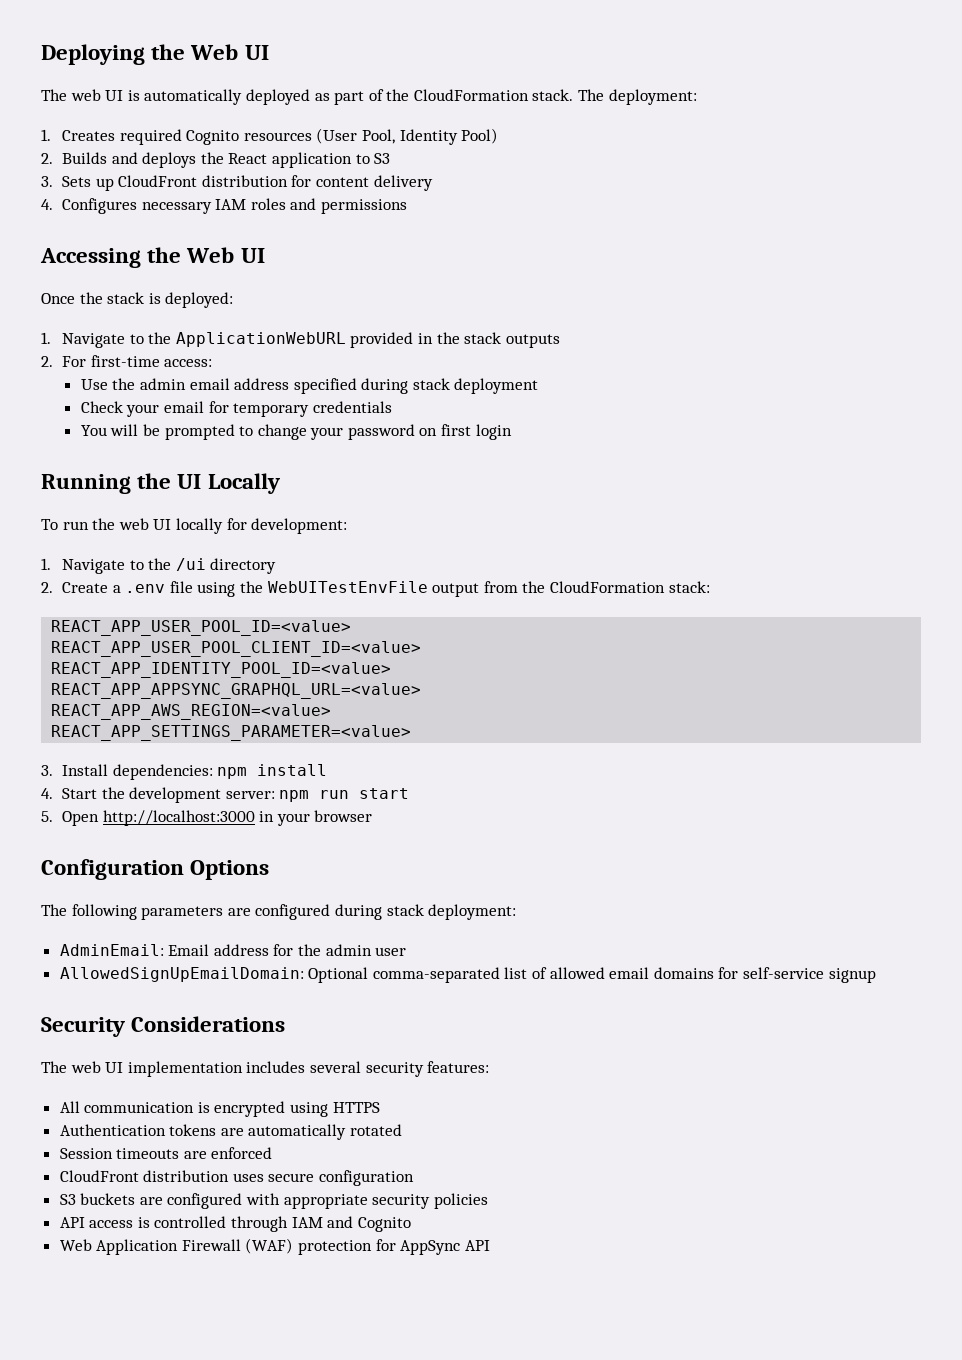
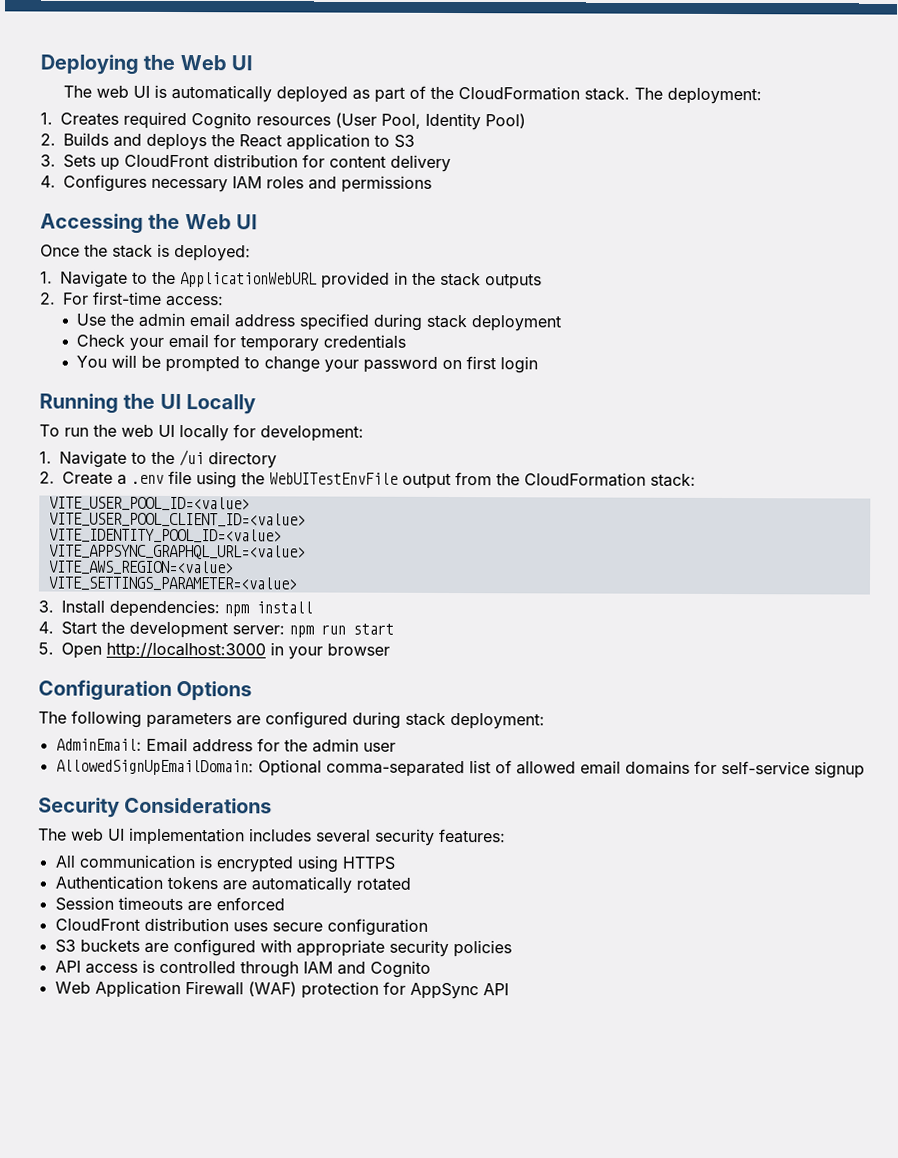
[51,620,352,636] [51,641,422,657] [51,662,392,678] [51,683,422,699] [51,704,332,720] [51,725,412,741] REACT_APP_USER_POOL_ID=<value> // REACT_APP_USER_POOL_CLIENT_ID=<value> // REACT_APP_IDENTITY_POOL_ID=<value> // REACT_APP_APPSYNC_GRAPHQL_URL=<value> // REACT_APP_AWS_REGION=<value> // REACT_APP_SETTINGS_PARAMETER=<value> -> [48,496,250,512] [48,512,306,528] [48,528,282,544] [48,544,306,560] [48,560,234,576] [47,576,298,592] VITE_USER_POOL_ID=<value> // VITE_USER_POOL_CLIENT_ID=<value> // VITE_IDENTITY_POOL_ID=<value> // VITE_APPSYNC_GRAPHQL_URL=<value> // VITE_AWS_REGION=<value> // VITE_SETTINGS_PARAMETER=<value>

